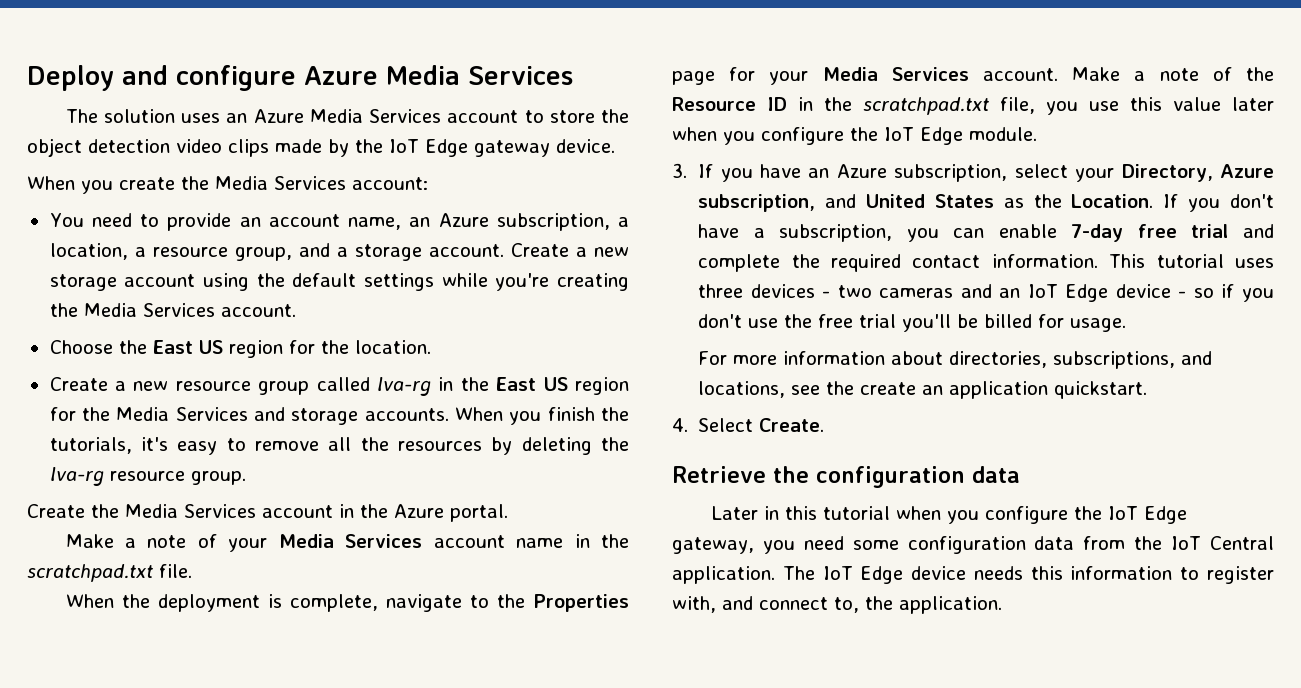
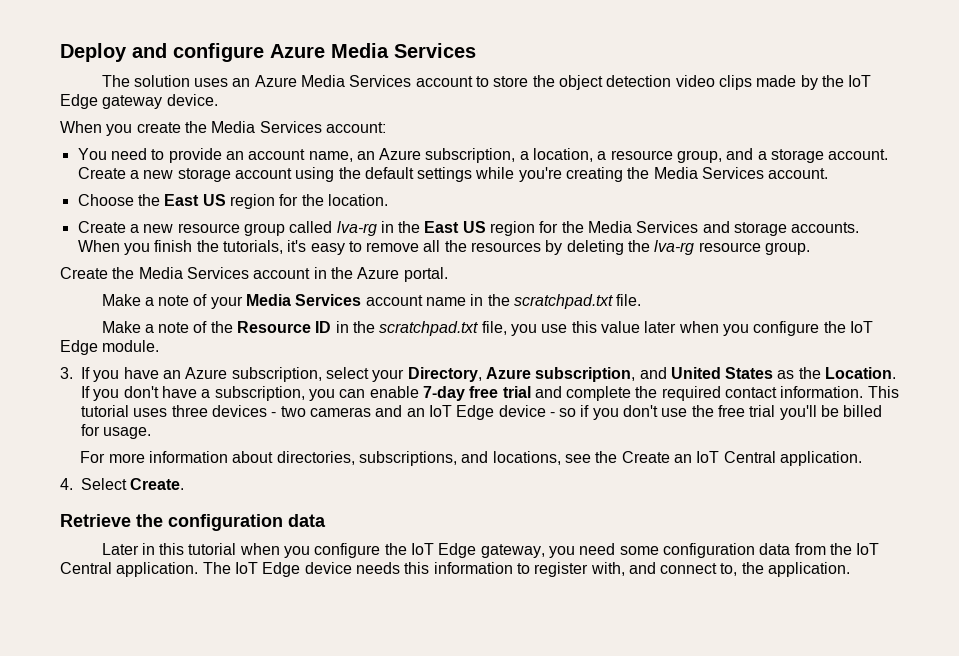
[65,594,629,612] [672,67,1058,85] When the deployment is complete, navigate to the Properties page for your Media Services account. -> (642, 300) none
[860,381,1148,399] create an application quickstart. -> [621,451,862,466] Create an IoT Central application.

